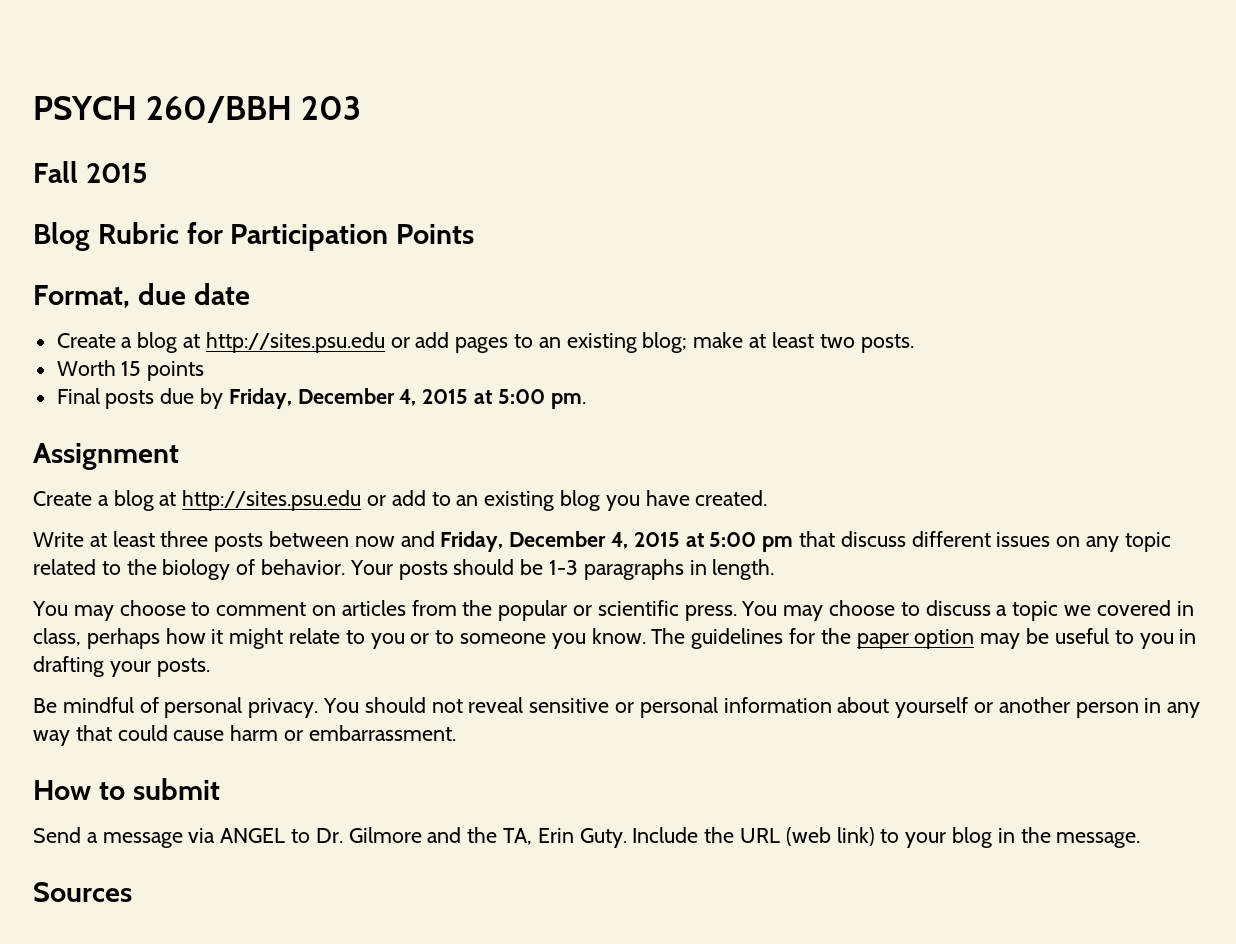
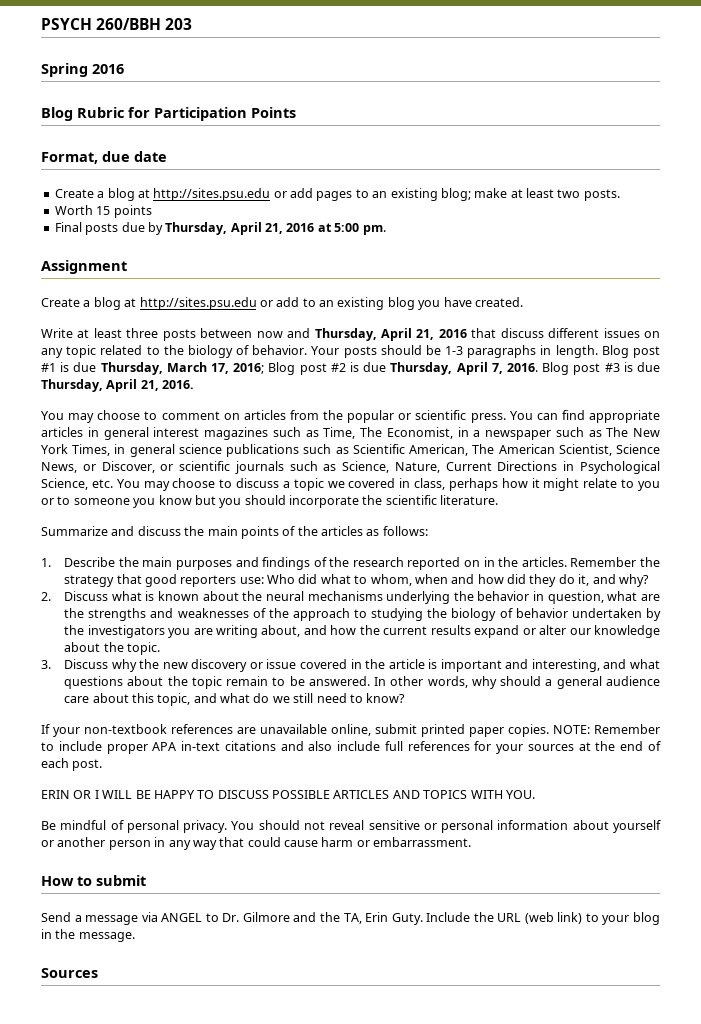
[33,161,148,183] Fall 2015 -> [41,63,124,77] Spring 2016
[228,388,469,409] Friday, December 4, 2015 -> [165,222,315,235] Thursday, April 21, 2016
[440,531,794,552] Friday, December 4, 2015 at 5:00 pm -> [314,328,467,341] Thursday, April 21, 2016
(775, 569) none -> [601,345,660,358] [41,362,660,375] [41,379,195,392] Blog post #1 is due Thursday, March 17, 2016; Blog post #2 is due Thursday, April 7, 2016. Blog post #3 is due Thursday, April 21, 2016.
(778, 608) none -> [536,410,660,423] [41,427,660,440] [41,444,660,457] [41,461,660,474] [41,478,140,490] can find appropriate articles in general interest magazines such as Time, The Economist, in a newspaper such as The New York Times, in general science publications such as Scientific American, The American Scientist, Science News, or Discover, or scientific journals such as Science, Nature, Current Directions in Psychological Science, etc. You
[591,628,1197,649] [33,656,210,677] know. The guidelines for the paper option may be useful to you in drafting your posts. -> [158,495,499,508] [41,526,428,539] [41,557,661,570] [64,574,649,587] [41,591,660,604] [64,608,661,621] [64,625,660,638] [64,642,160,655] [41,659,661,672] [64,676,660,689] [64,693,406,706] [41,724,660,737] [41,741,661,754] [41,758,103,771] [41,790,535,799] know but you should incorporate the scientific literature. // Summarize and discuss the main points of the articles as follows: // 1. Describe the main purposes and findings of the research reported on in the articles. Remember the strategy that good reporters use: Who did what to whom, when and how did they do it, and why? // 2. Discuss what is known about the neural mechanisms underlying the behavior in question, what are the strengths and weaknesses of the approach to studying the biology of behavior undertaken by the investigators you are writing about, and how the current results expand or alter our knowledge about the topic. // 3. Discuss why the new discovery or issue covered in the article is important and interesting, and what questions about the topic remain to be answered. In other words, why should a general audience care about this topic, and what do we still need to know? // If your non-textbook references are unavailable online, submit printed paper copies. NOTE: Remember to include proper APA in-text citations and also include full references for your sources at the end of each post. // ERIN OR I WILL BE HAPPY TO DISCUSS POSSIBLE ARTICLES AND TOPICS WITH YOU.

